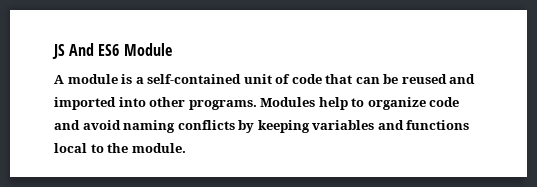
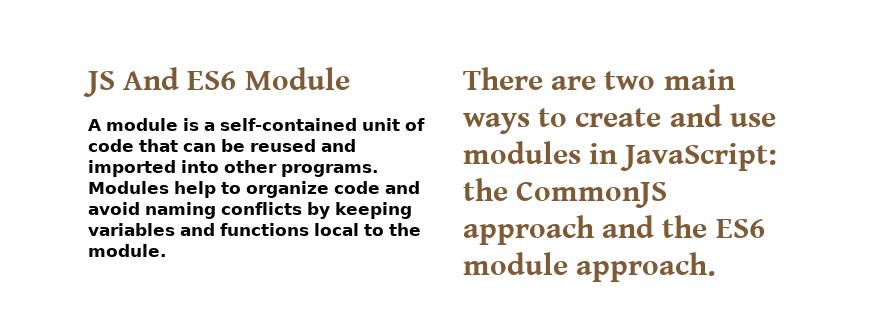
(186, 148) none -> [463,67,736,90] [463,104,776,134] [463,141,778,171] [463,178,668,208] [463,215,765,245] [463,252,717,282] // There are two main ways to create and use modules in JavaScript: the CommonJS approach and the ES6 module approach.

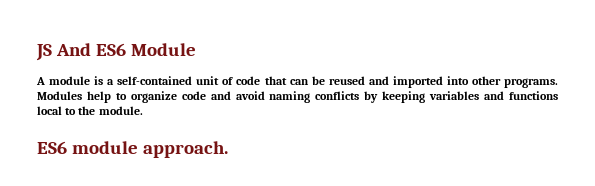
[463,67,736,90] [463,104,776,134] [463,141,778,171] [463,178,668,208] [463,215,708,245] There are two main ways to create and use modules in JavaScript: the CommonJS approach and the -> (143, 110) none

